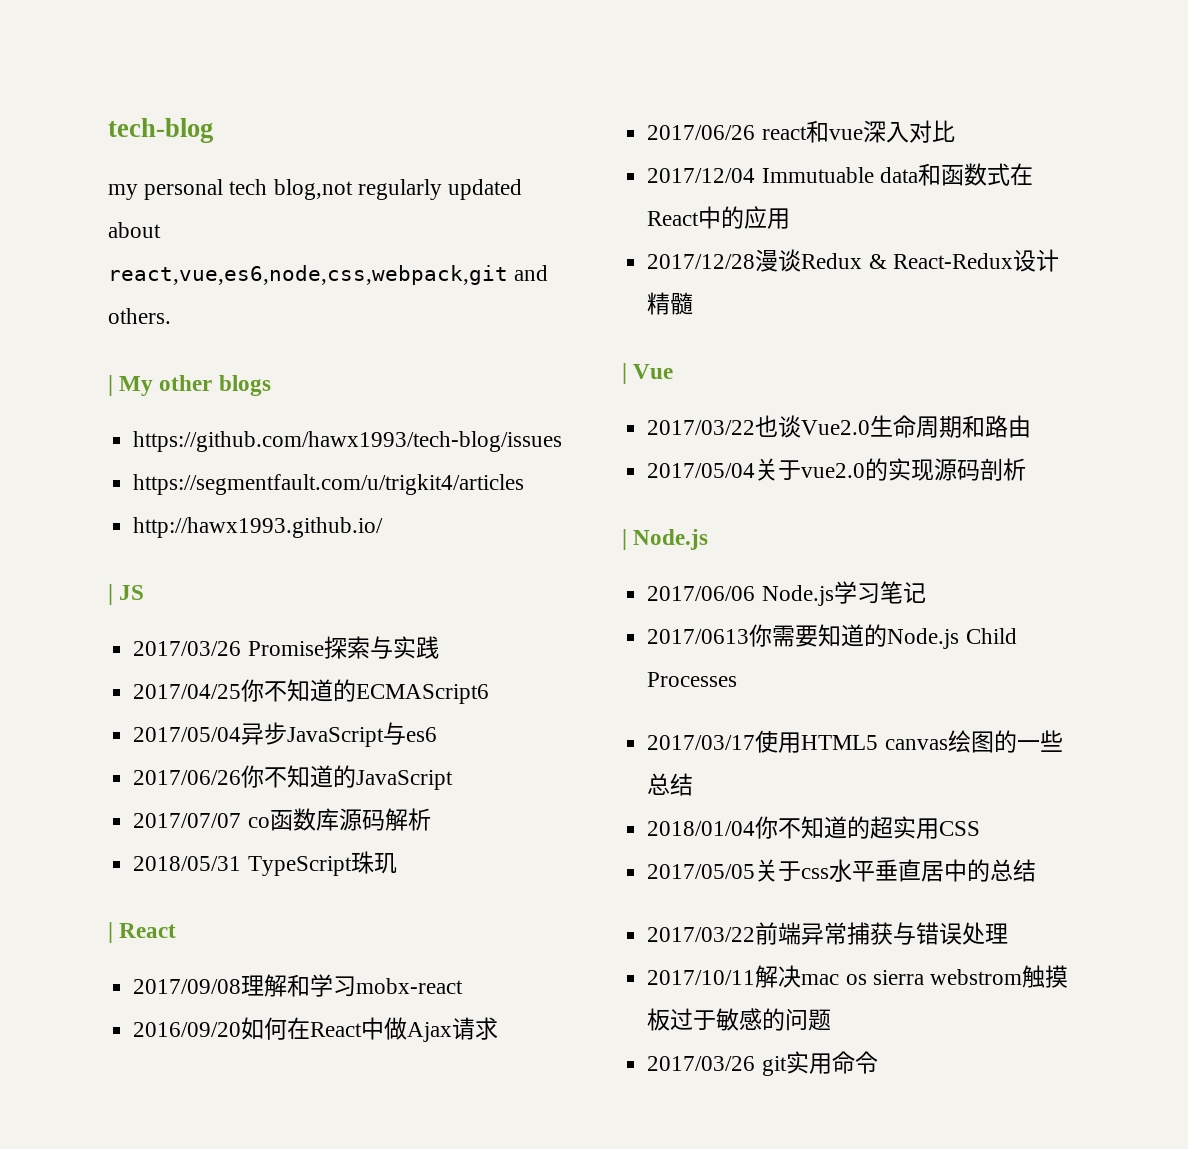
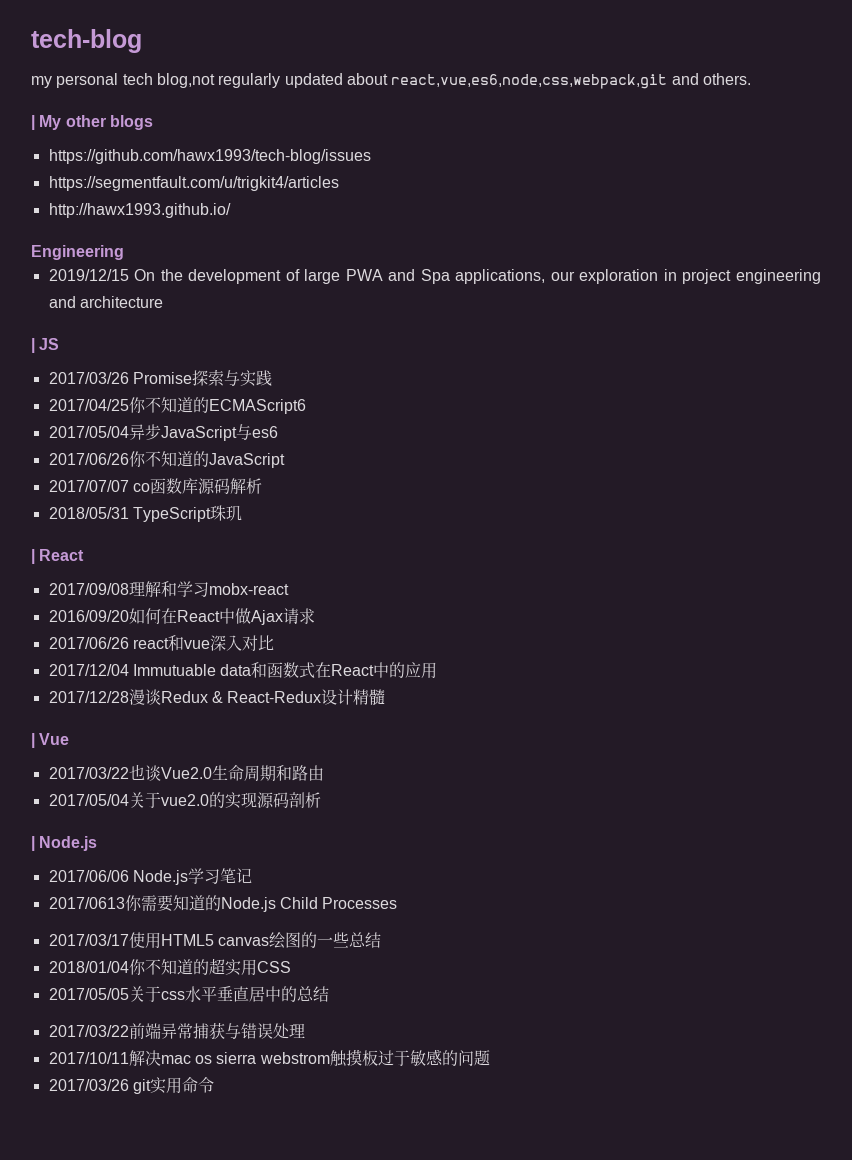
(384, 527) none -> [31,245,124,260] [48,269,822,284] [48,296,163,308] // Engineering // 2019/12/15 On the development of large PWA and Spa applications, our exploration in project engineering and architecture

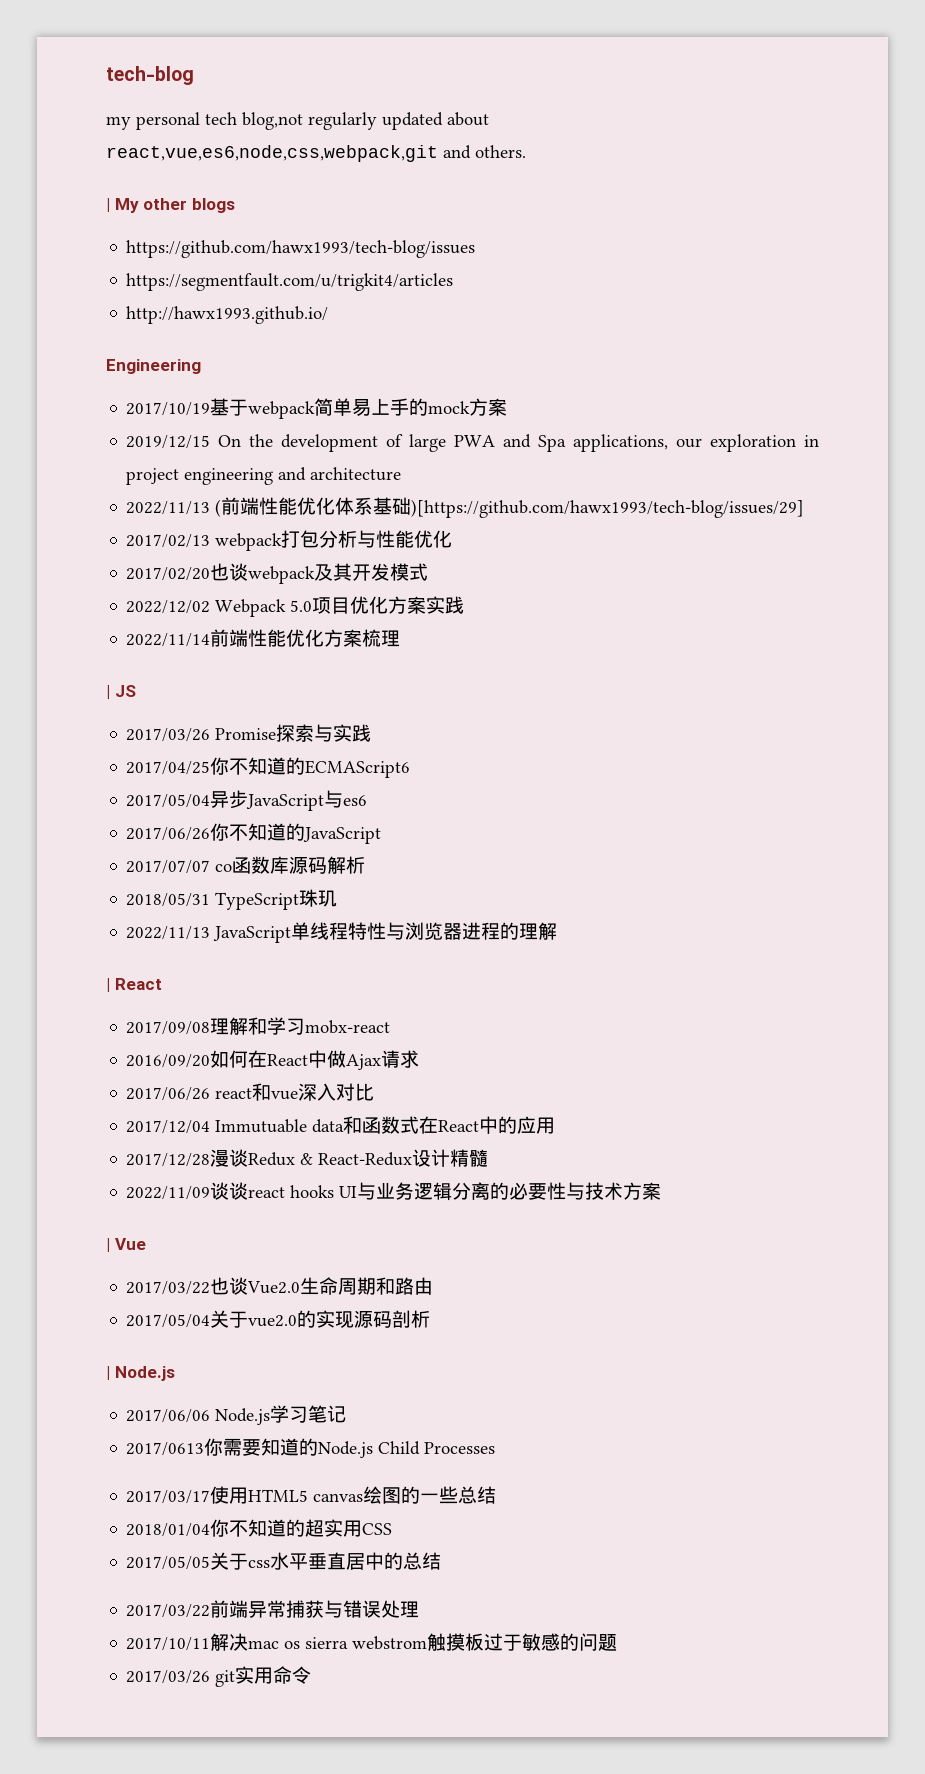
(124, 252) none -> [126,398,508,419] // 2017/10/19基于webpack简单易上手的mock方案
(163, 302) none -> [126,497,805,518] [126,530,453,551] [126,563,429,584] [126,596,465,617] [126,629,401,647] // 2022/11/13 (前端性能优化体系基础)[https://github.com/hawx1993/tech-blog/issues/29] // 2017/02/13 webpack打包分析与性能优化 // 2017/02/20也谈webpack及其开发模式 // 2022/12/02 Webpack 5.0项目优化方案实践 // 2022/11/14前端性能优化方案梳理
(242, 513) none -> [126,922,558,943] // 2022/11/13 JavaScript单线程特性与浏览器进程的理解
(386, 697) none -> [126,1182,662,1201] // 2022/11/09谈谈react hooks UI与业务逻辑分离的必要性与技术方案

